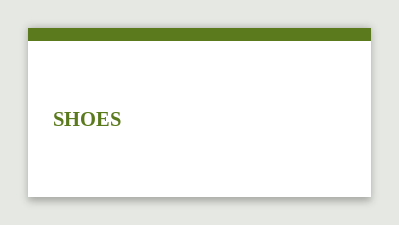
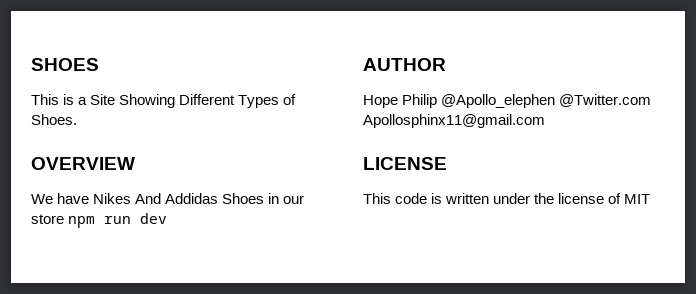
(121, 119) none -> [31,94,297,108] [31,114,77,125] [31,157,135,170] [31,193,305,204] [31,213,168,228] [363,58,446,71] [363,94,652,108] [363,114,545,128] [363,157,447,170] [363,193,651,204] // This is a Site Showing Different Types of Shoes. // OVERVIEW // We have Nikes And Addidas Shoes in our store npm run dev // AUTHOR // Hope Philip @Apollo_elephen @Twitter.com Apollosphinx11@gmail.com // LICENSE // This code is written under the license of MIT

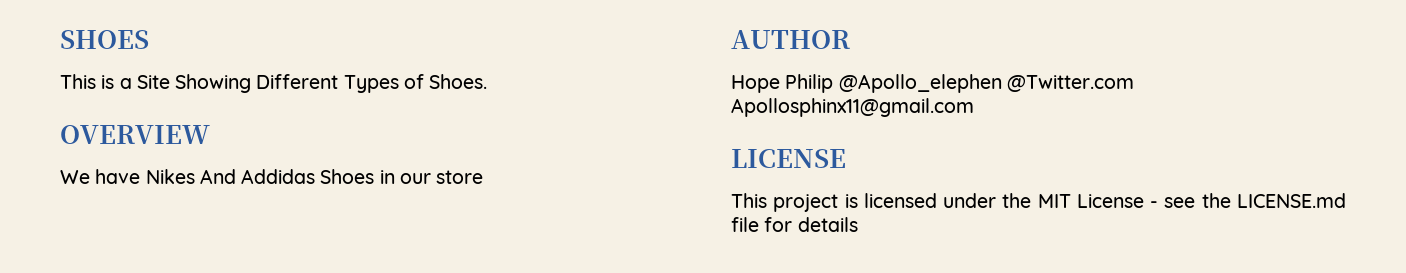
[68,213,168,228] npm run dev -> (484, 177) none
[395,193,651,204] code is written under the license of MIT -> [773,193,1346,212] [731,217,858,232] project is licensed under the MIT License - see the LICENSE.md file for details

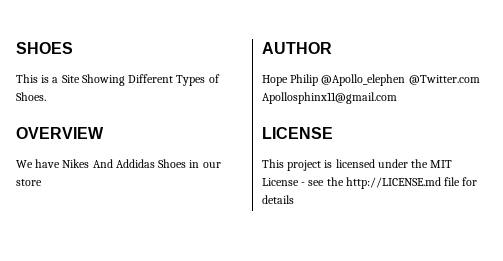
[1237,193,1346,208] LICENSE.md -> [345,177,441,189] http://LICENSE.md

